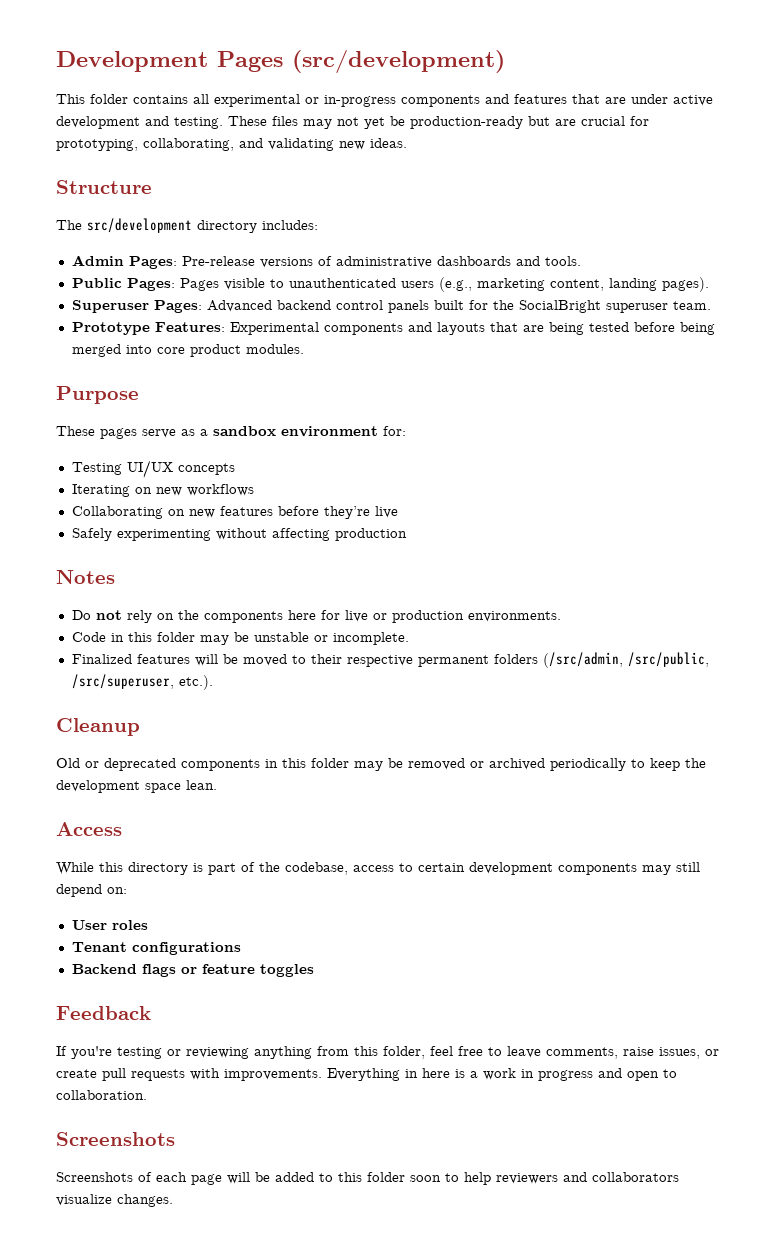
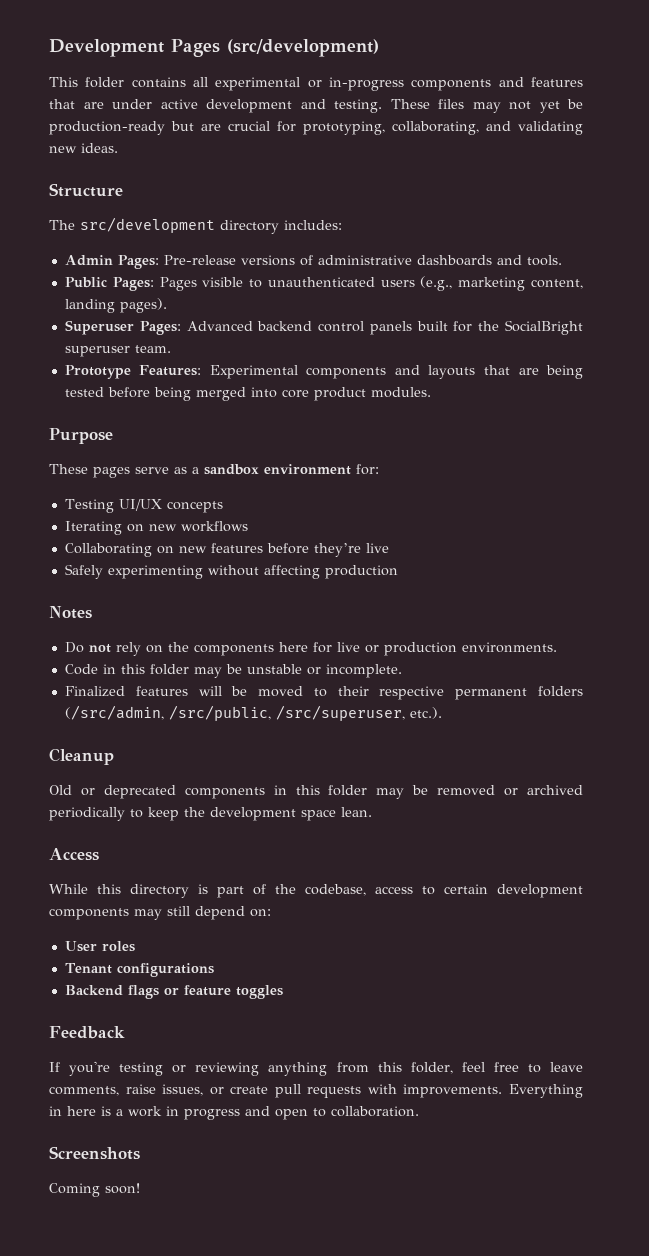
[56,1172,679,1185] [56,1194,173,1207] Screenshots of each page will be added to this folder soon to help reviewers and collaborators visualize changes. -> [49,1183,140,1197] Coming soon!

